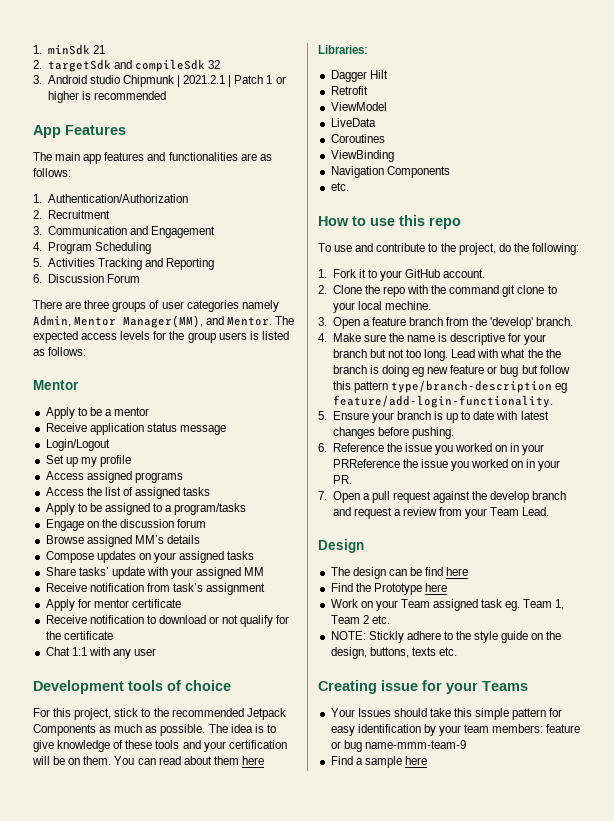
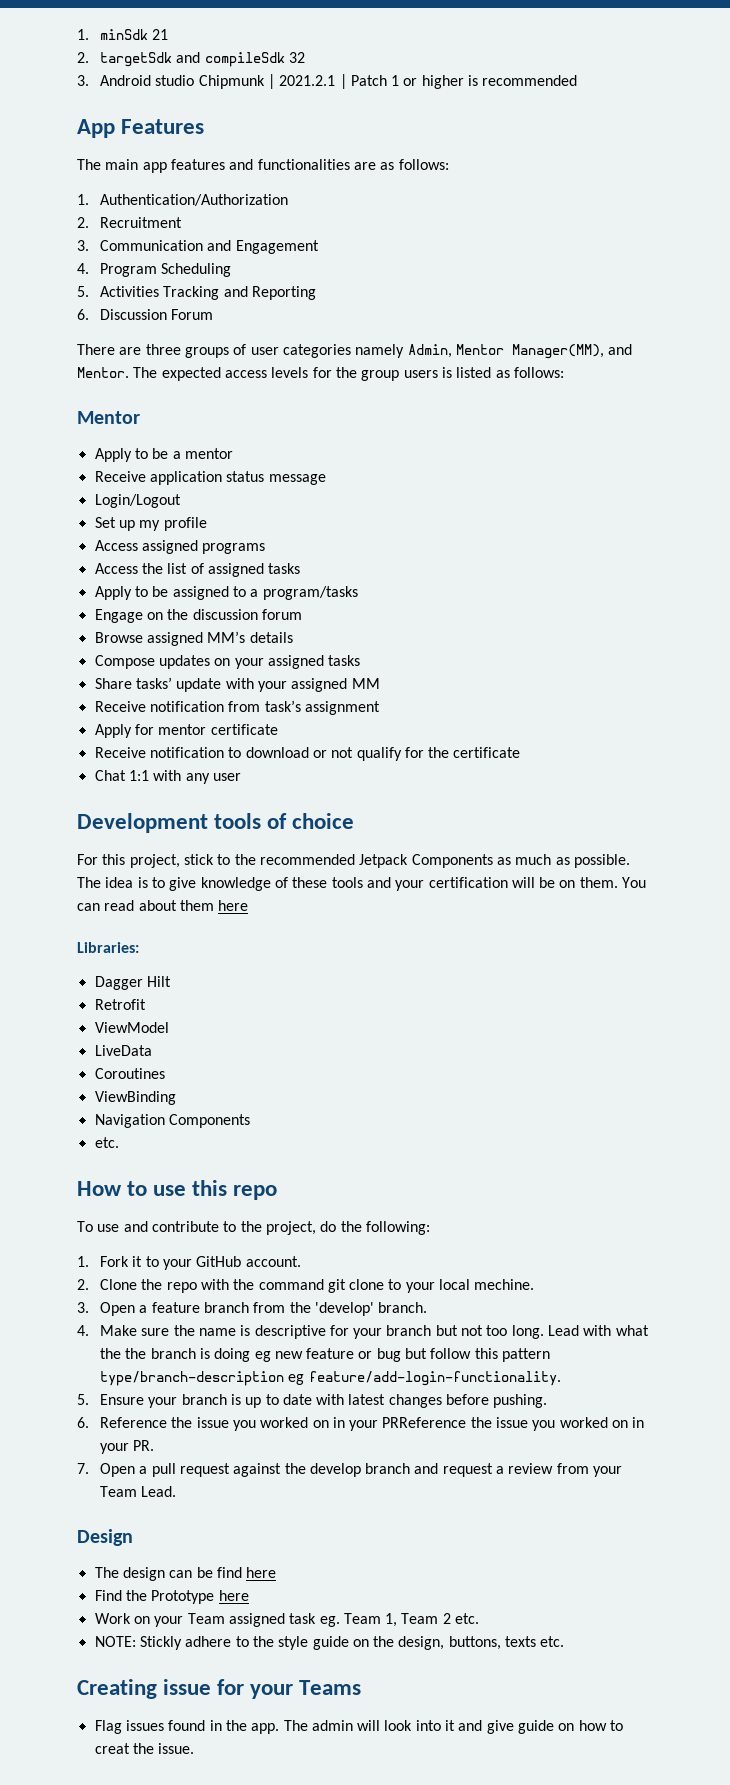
[330,708,563,720] [330,724,581,736] [330,740,466,752] [330,756,427,768] Your Issues should take this simple pattern for easy identification by your team members: feature or bug name-mmm-team-9 // Find a sample here -> [94,1720,624,1734] [94,1743,195,1754] Flag issues found in the app. The admin will look into it and give guide on how to creat the issue.

